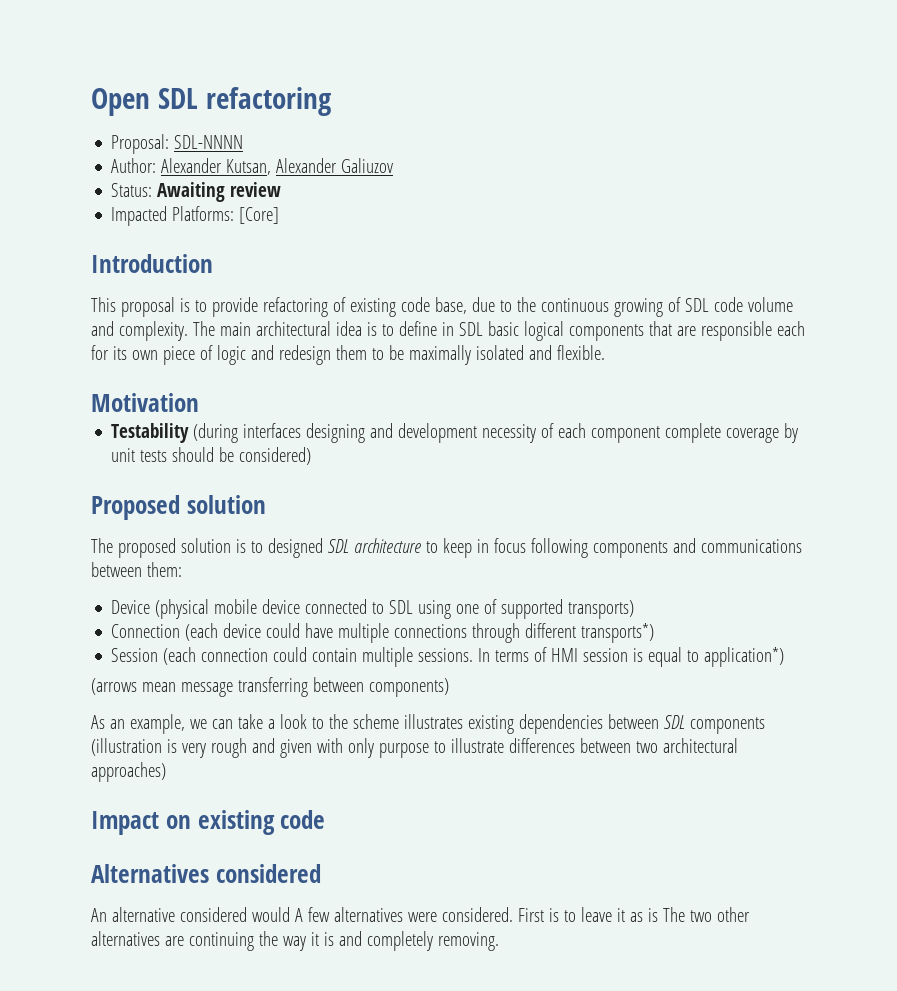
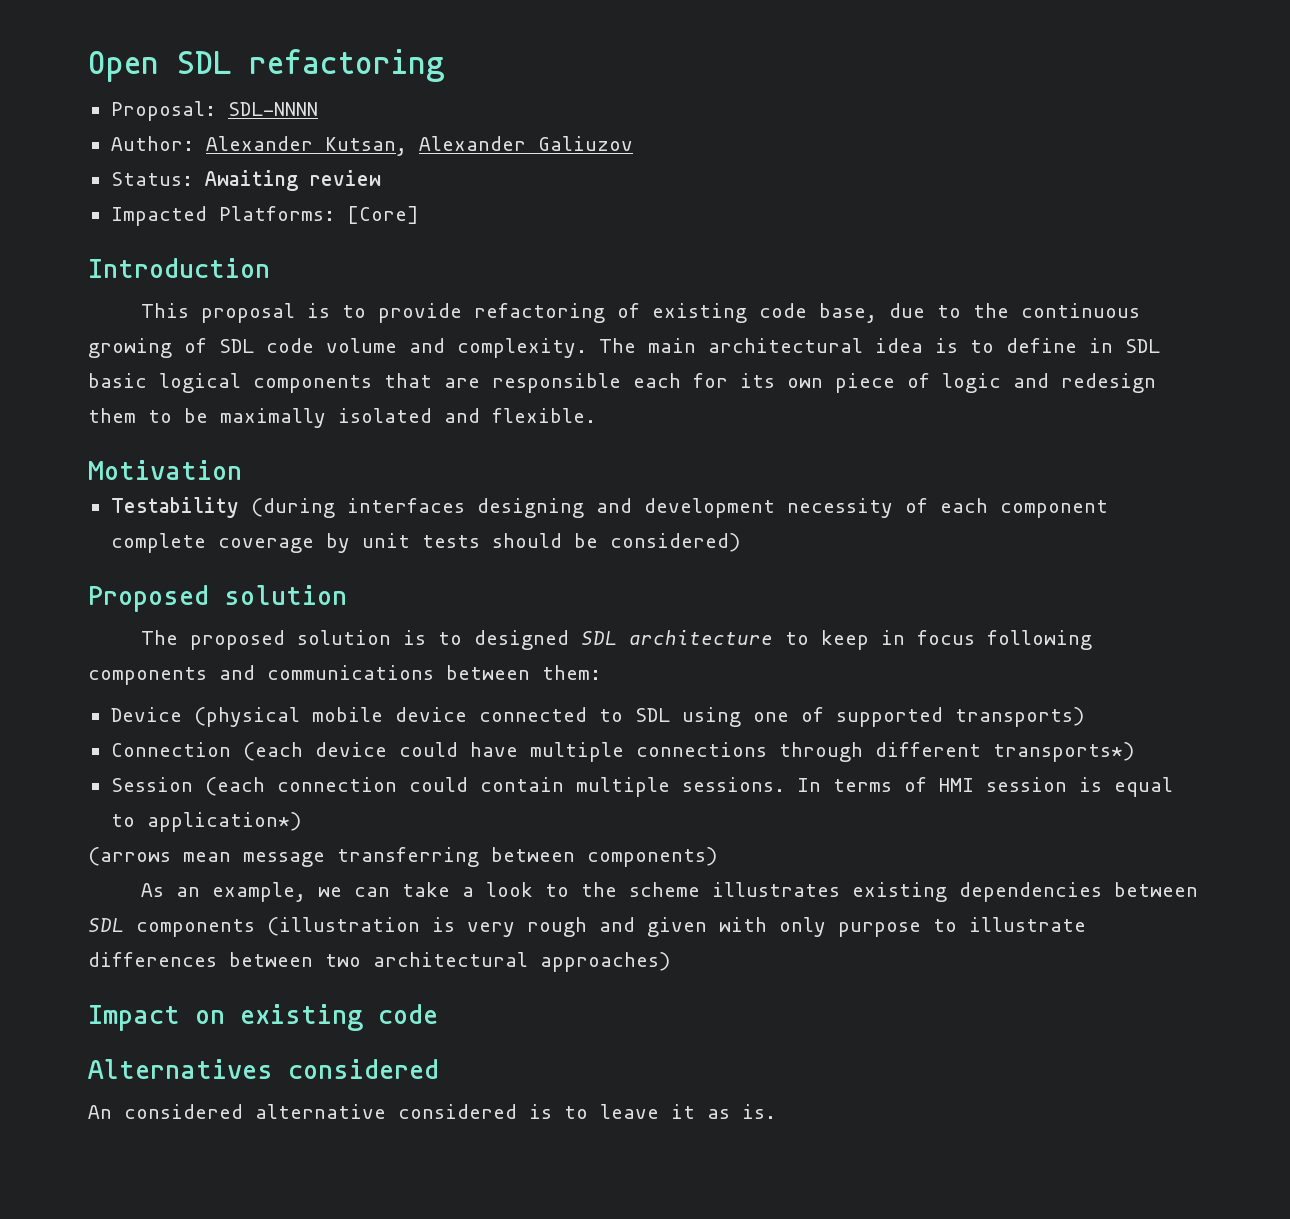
(107, 915) none -> [124,1104,243,1119] considered
[251,907,544,922] would A few alternatives were considered. First -> (517, 1111) none
[647,907,750,922] [91,931,499,951] is The two other alternatives are continuing the way it is and completely removing. -> [742,1104,776,1119] is.

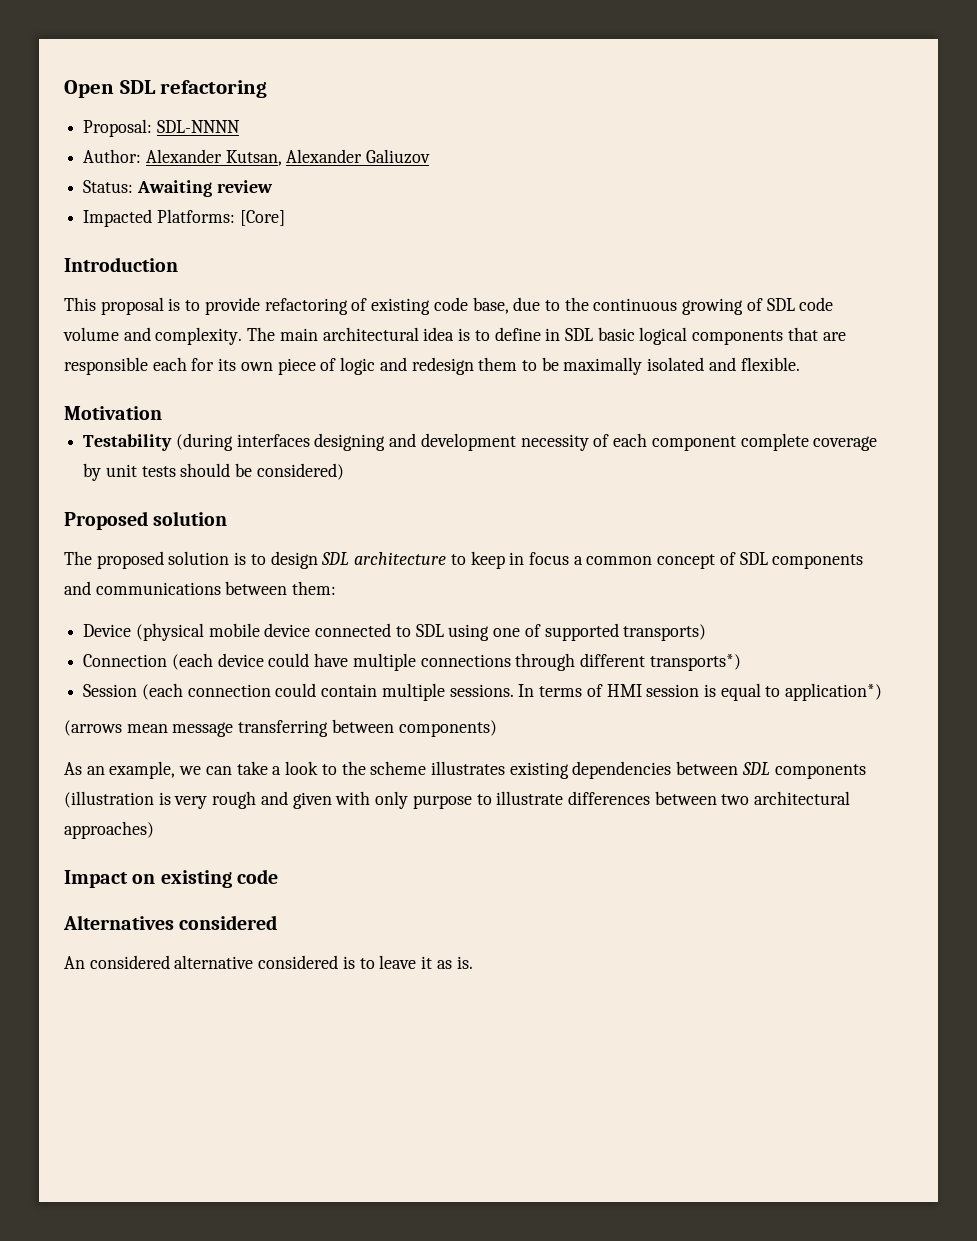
[473,630,569,650] designed -> [270,551,318,569] design
[986,630,1092,650] following -> [573,552,768,569] a common concept of SDL

